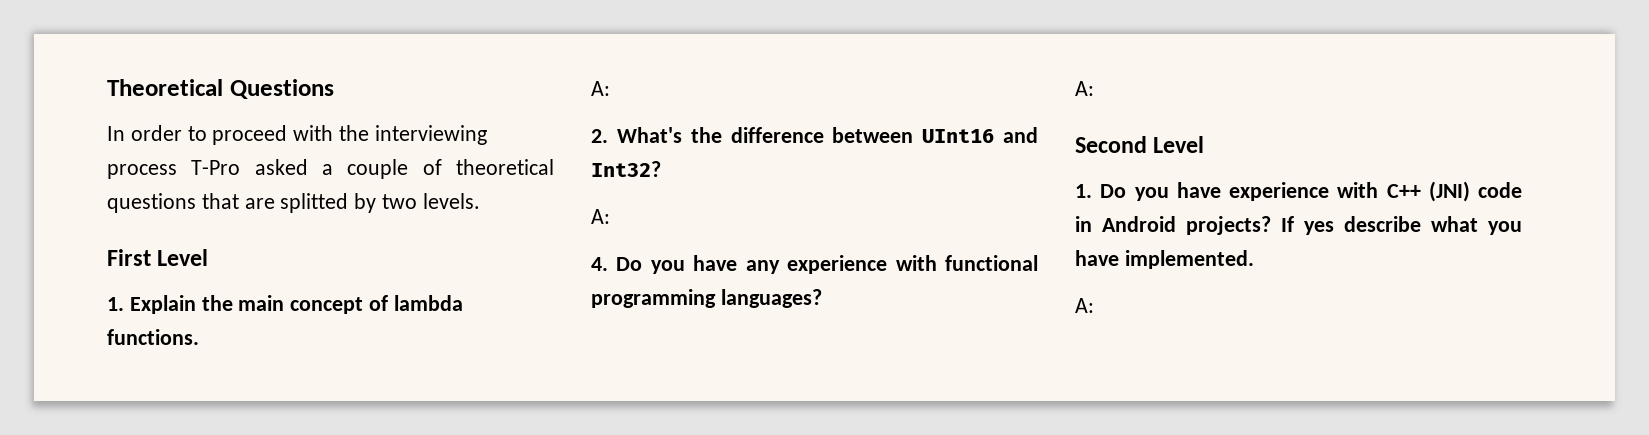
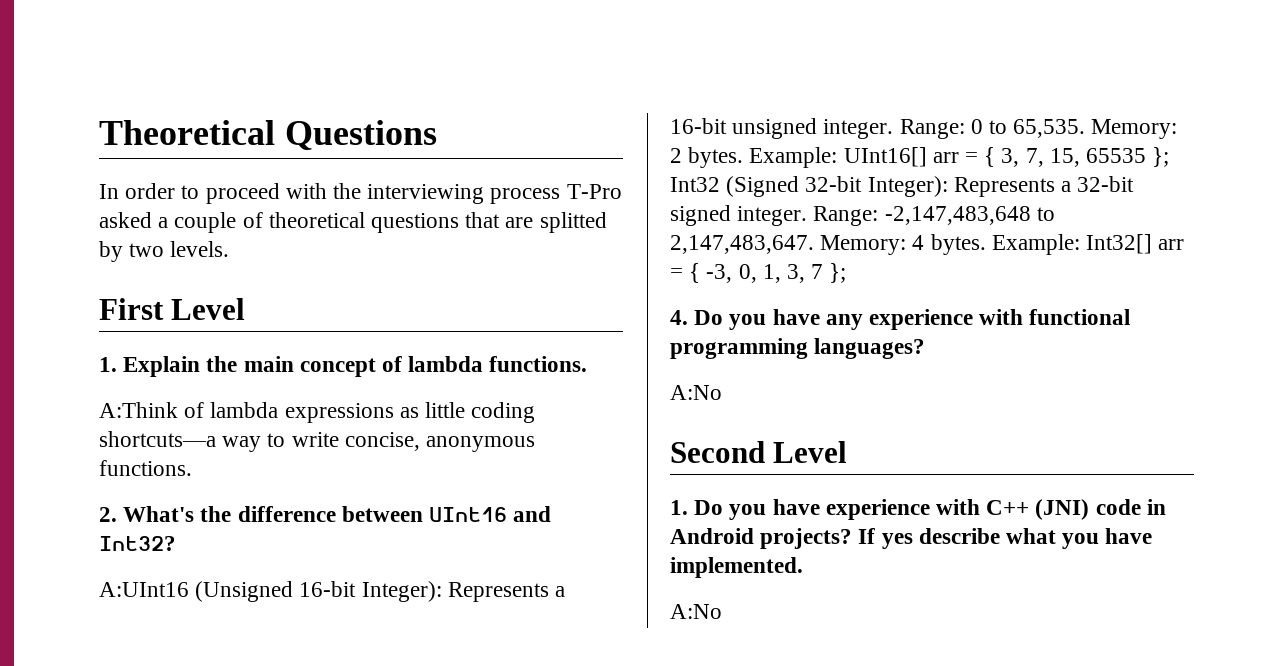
[591,81,610,96] A: -> [99,402,536,423] [99,431,536,452] [99,460,192,476] A:Think of lambda expressions as little coding shortcuts—a way to write concise, anonymous functions.
[591,209,610,224] A: -> [99,581,566,602] [670,118,1178,139] [670,147,1170,168] [670,176,1135,197] [670,205,1055,226] [670,234,1185,255] [670,263,847,283] A:UInt16 (Unsigned 16-bit Integer): Represents a 16-bit unsigned integer. Range: 0 to 65,535. Memory: 2 bytes. Example: UInt16[] arr = { 3, 7, 15, 65535 }; Int32 (Signed 32-bit Integer): Represents a 32-bit signed integer. Range: -2,147,483,648 to 2,147,483,647. Memory: 4 bytes. Example: Int32[] arr = { -3, 0, 1, 3, 7 };
[1075,81,1094,96] A: -> [670,385,722,400] A:No
[1075,298,1094,313] A: -> [670,604,722,619] A:No

